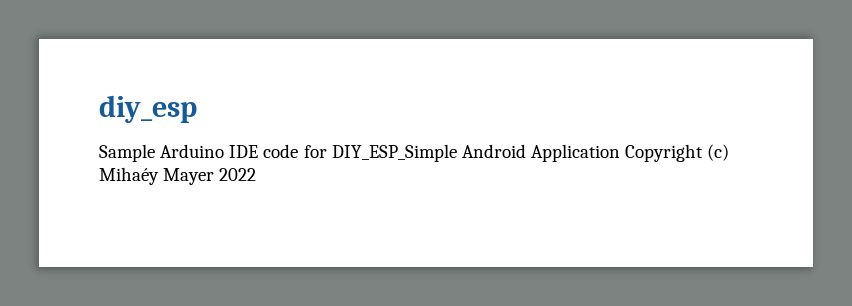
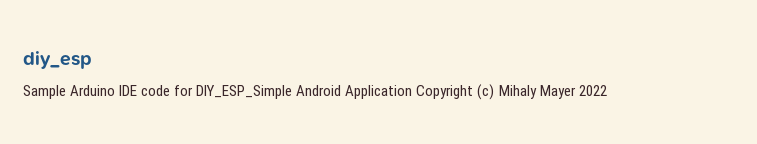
[99,167,159,185] Mihaéy -> [498,85,537,99] Mihaly

